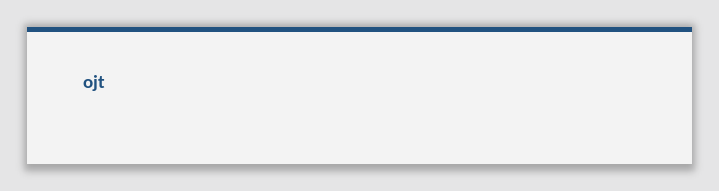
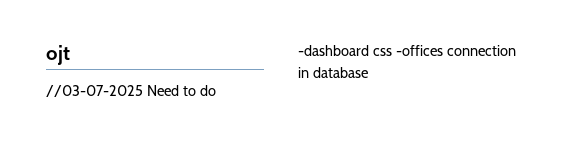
(105, 83) none -> [46,85,216,97] [298,45,516,56] [298,67,368,78] // //03-07-2025 Need to do -dashboard css -offices connection in database

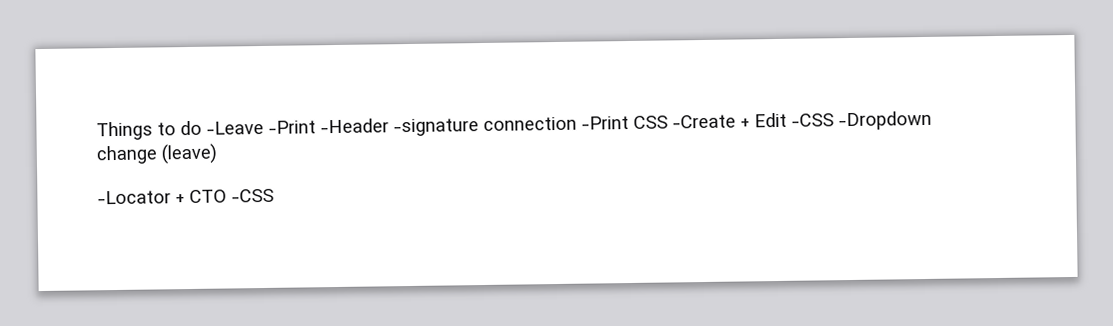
[46,45,70,65] [46,85,216,97] [298,45,516,56] [298,67,368,78] ojt // //03-07-2025 Need to do -dashboard css -offices connection in database -> [96,110,932,141] [96,143,217,165] [97,188,274,205] Things to do -Leave -Print -Header -signature connection -Print CSS -Create + Edit -CSS -Dropdown change (leave) // -Locator + CTO -CSS

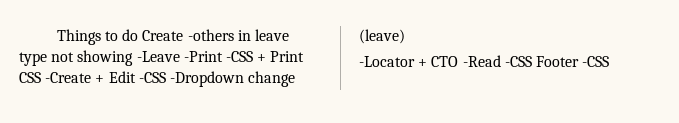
[206,116,629,137] -Leave -Print -Header -signature connection -Print -> [142,29,289,41] [19,50,305,66] Create -others in leave type not showing -Leave -Print -CSS + Print
(227, 196) none -> [462,55,579,67] -Read -CSS Footer

